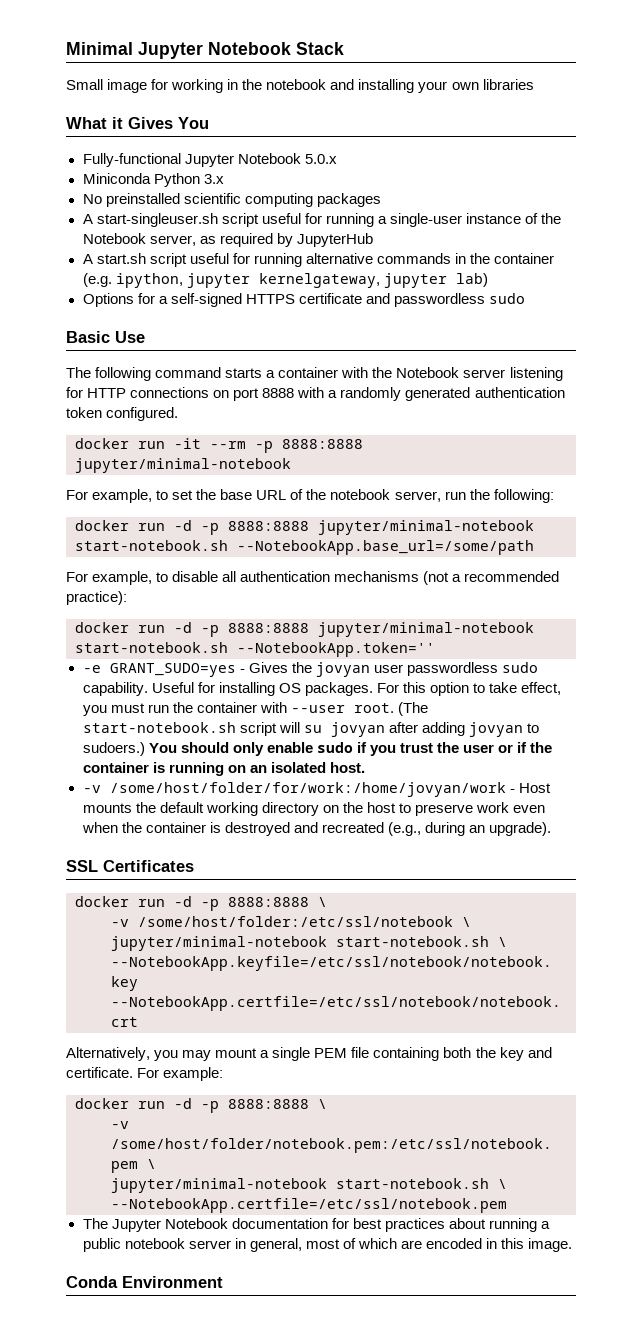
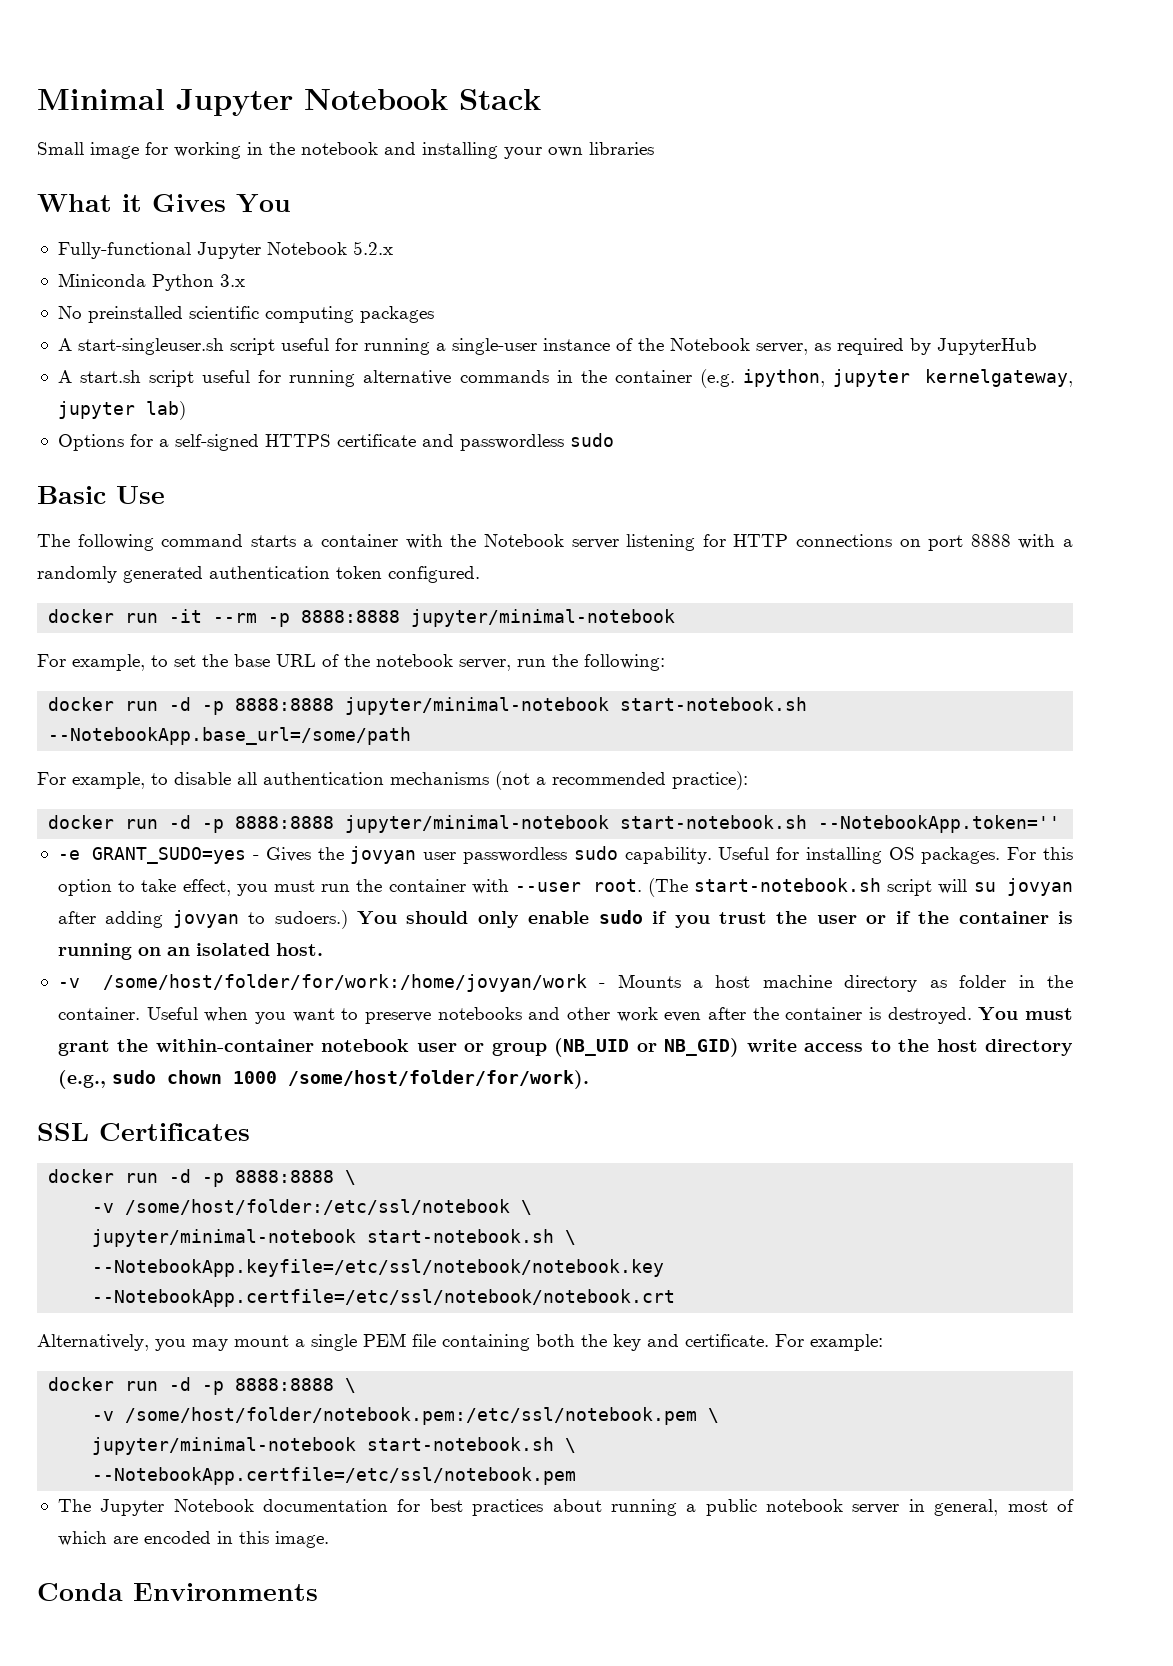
[304,154,337,164] 5.0.x -> [352,241,393,255] 5.2.x
[518,783,551,793] [82,802,473,816] Host mounts the default working directory on the host to preserve -> [617,974,1074,992] [57,1007,610,1024] Mounts a host machine directory as folder in the container. Useful when you want to preserve notebooks and other
[81,822,552,836] when the container is destroyed and recreated (e.g., during an upgrade). -> [707,1007,1073,1024] [57,1038,1074,1057] [57,1070,589,1089] after the container is destroyed. You must grant the within-container notebook user or group (NB_UID or NB_GID) write access to the host directory (e.g., sudo chown 1000 /some/host/folder/for/work).
[122,1276,223,1288] Environment -> [133,1583,318,1601] Environments

